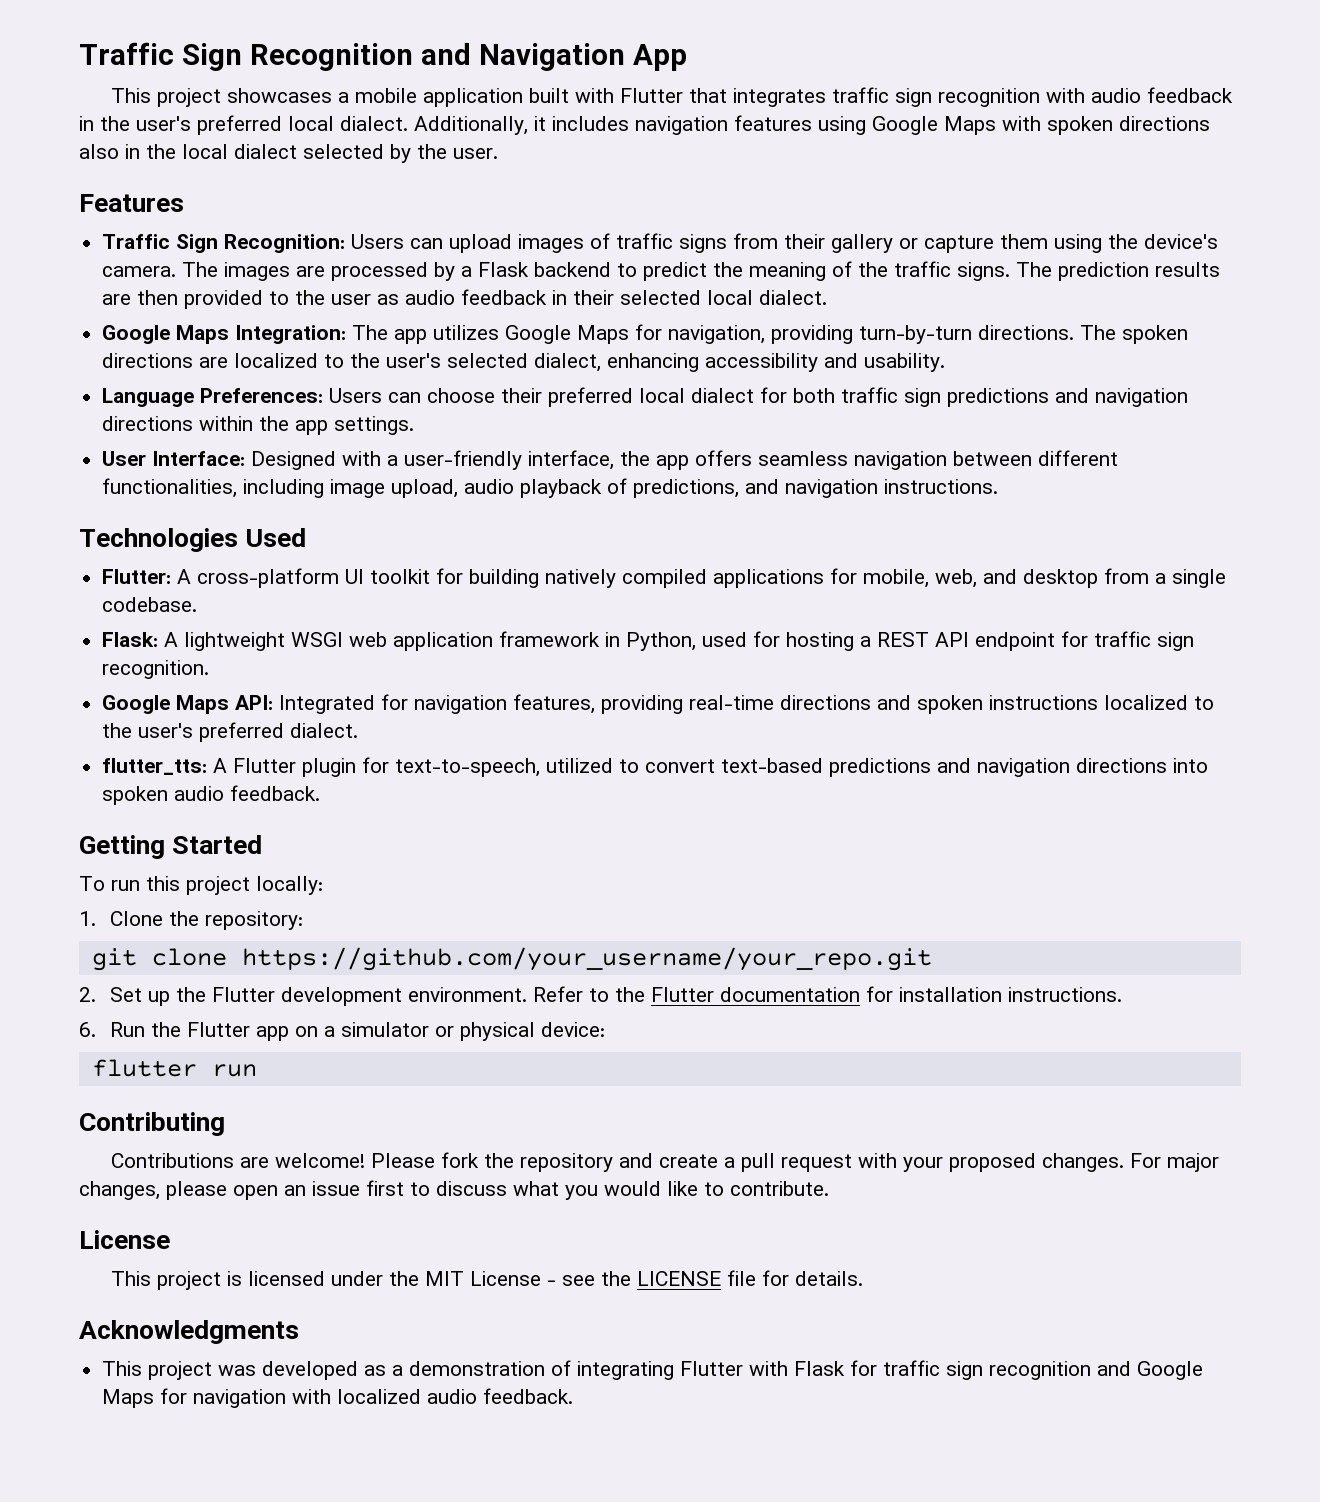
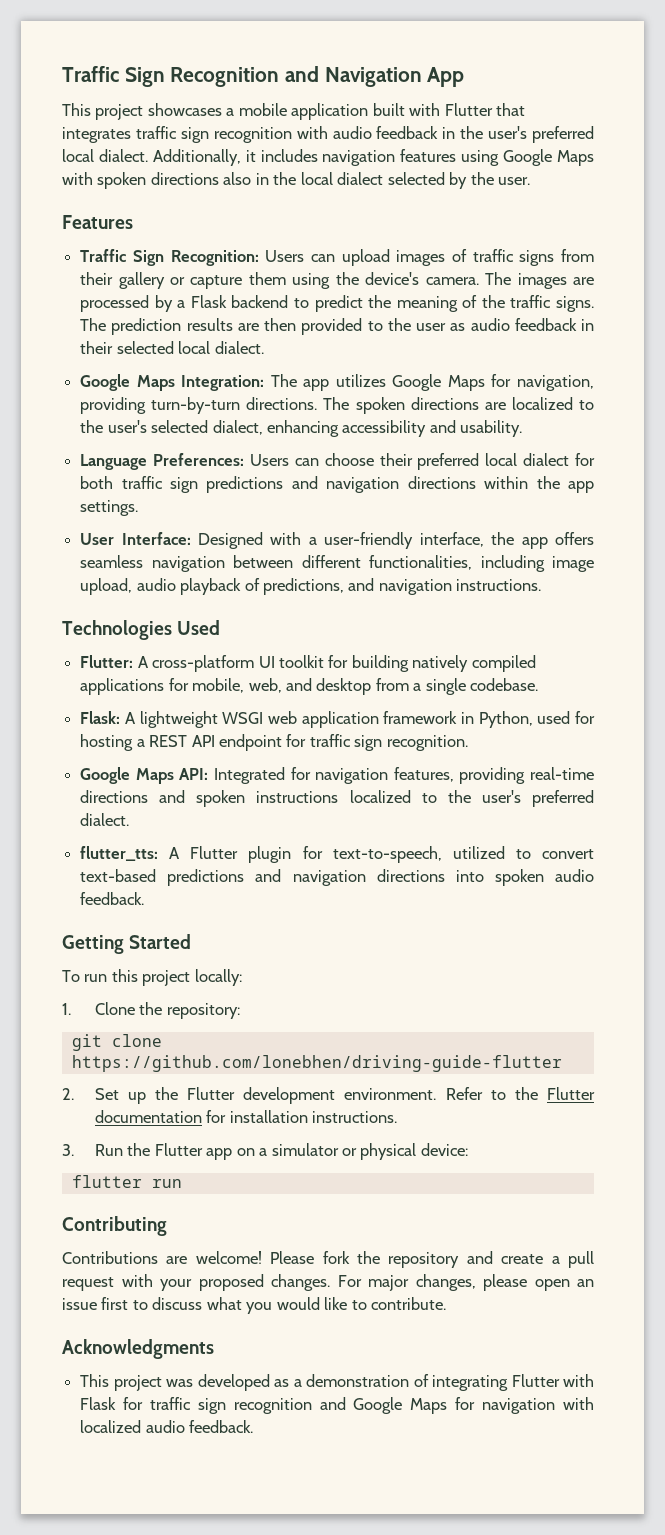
[241,947,932,971] https://github.com/your_username/your_repo.git -> [71,1055,562,1072] https://github.com/lonebhen/driving-guide-flutter
[79,1022,96,1037] 6. -> [62,1144,74,1156] 3.
[79,1230,170,1249] [110,1270,863,1290] // License // This project is licensed under the MIT License - see the LICENSE file for details. -> (447, 1303) none

